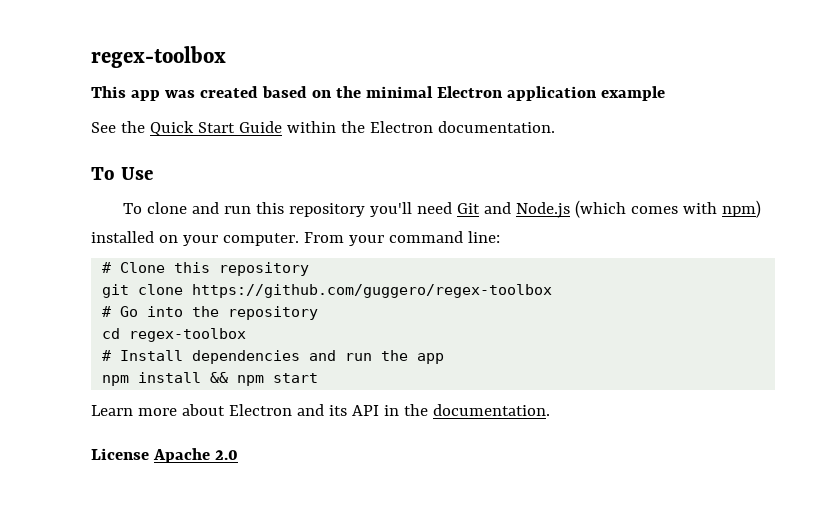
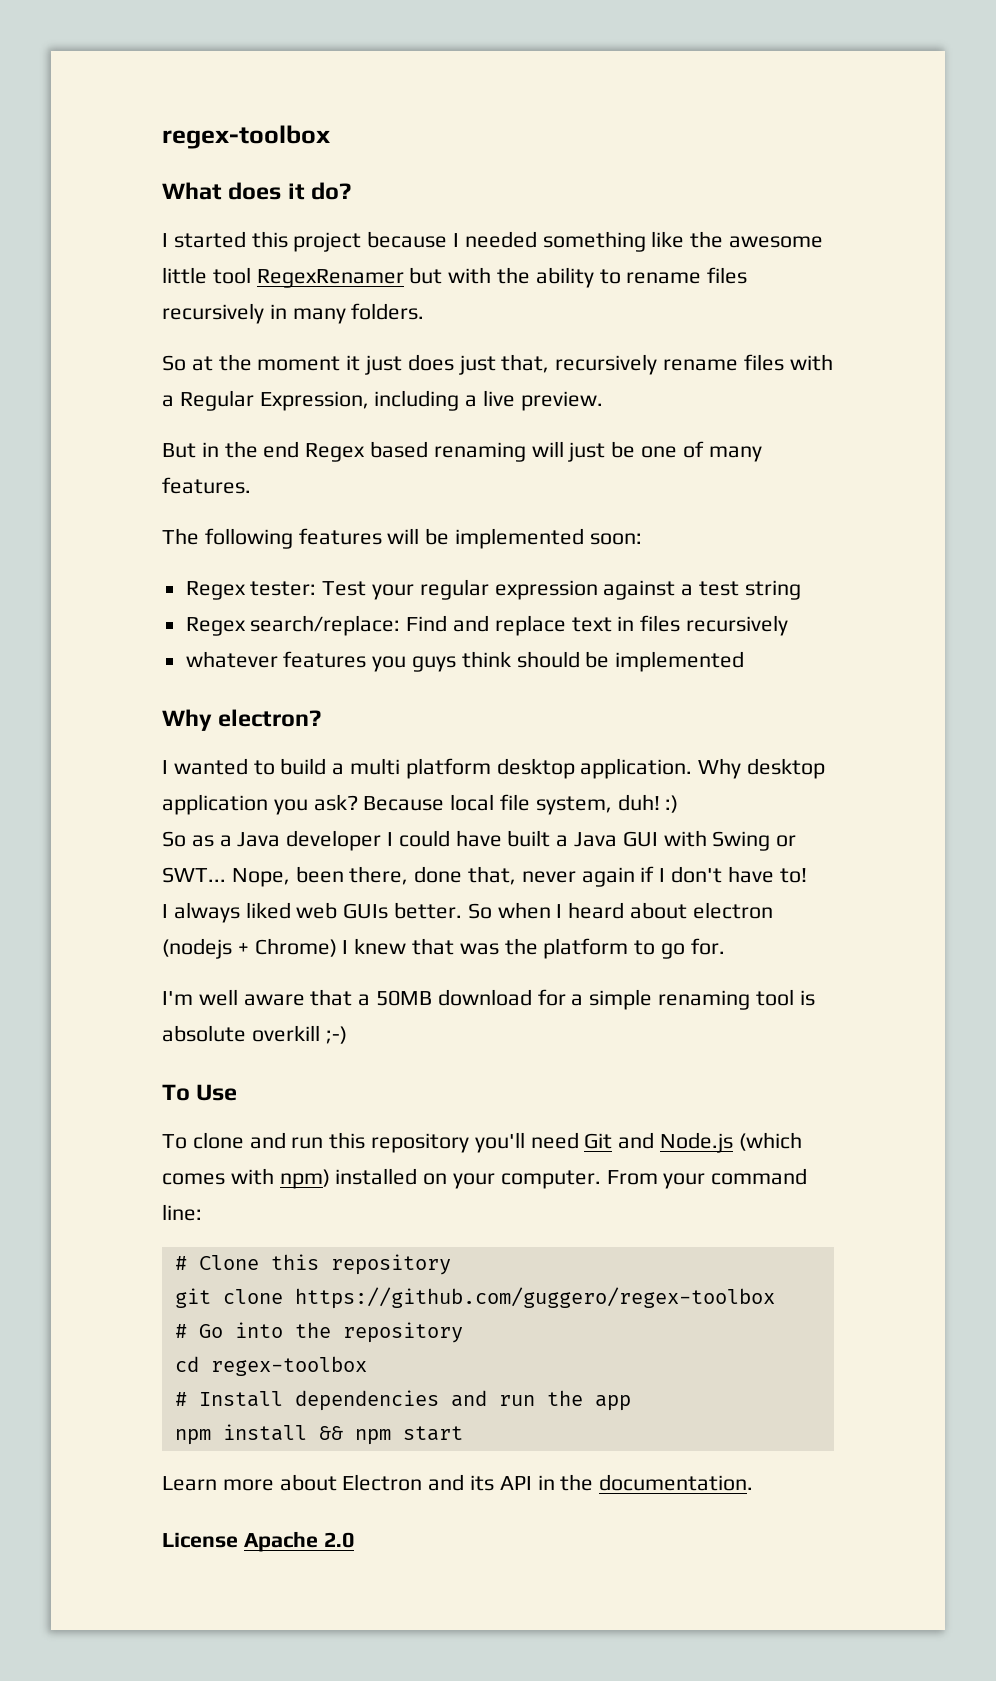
[91,46,226,68] [91,86,665,101] [91,121,555,136] regex-toolbox // This app was created based on the minimal Electron application example // See the Quick Start Guide within the Electron documentation. -> [162,125,330,149] [162,182,352,200] [162,231,824,252] [162,267,748,288] [162,303,425,324] [162,354,833,375] [162,390,603,411] [162,441,762,462] [162,477,251,494] [162,528,642,549] [185,579,801,600] [185,615,789,636] [185,651,745,672] [162,709,322,731] [162,758,826,779] [162,794,679,815] [162,830,797,851] [162,866,807,887] [162,902,773,923] [162,938,725,959] [162,989,815,1010] [162,1025,347,1044] regex-toolbox // What does it do? // I started this project because I needed something like the awesome little tool RegexRenamer but with the ability to rename files recursively in many folders. // So at the moment it just does just that, recursively rename files with a Regular Expression, including a live preview. // But in the end Regex based renaming will just be one of many features. // The following features will be implemented soon: // Regex tester: Test your regular expression against a test string // Regex search/replace: Find and replace text in files recursively // whatever features you guys think should be implemented // Why electron? // I wanted to build a multi platform desktop application. Why desktop application you ask? Because local file system, duh! :) // So as a Java developer I could have built a Java GUI with Swing or SWT... Nope, been there, done that, never again if I don't have to! // I always liked web GUIs better. So when I heard about electron (nodejs + Chrome) I knew that was the platform to go for. // I'm well aware that a 50MB download for a simple renaming tool is absolute overkill ;-)

